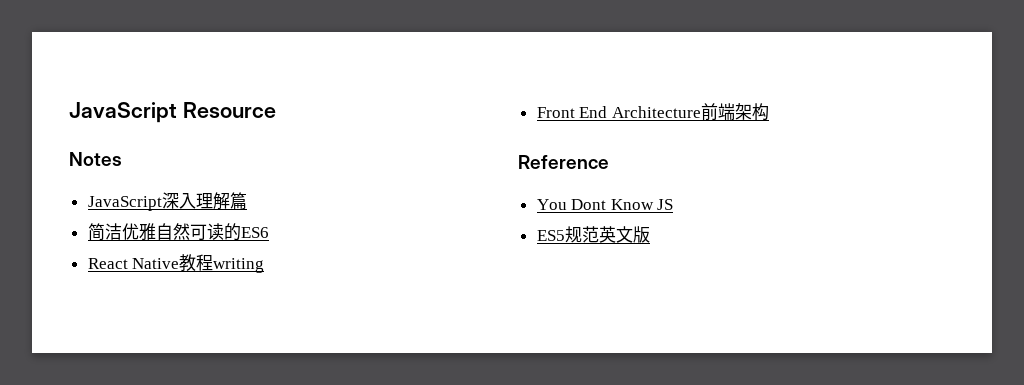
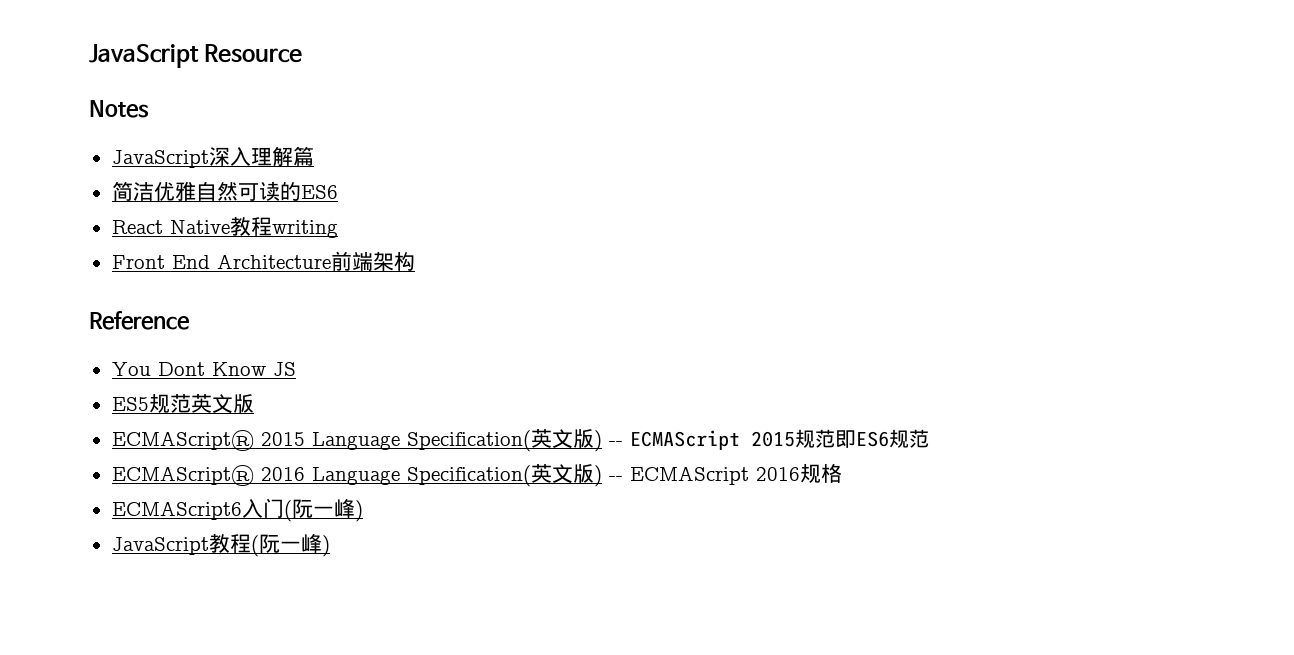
(650, 234) none -> [111,429,929,452] [111,463,842,487] [111,498,363,522] [111,533,330,557] // ECMAScript® 2015 Language Specification(英文版) -- ECMAScript 2015规范即ES6规范 // ECMAScript® 2016 Language Specification(英文版) -- ECMAScript 2016规格 // ECMAScript6入门(阮一峰) // JavaScript教程(阮一峰)

